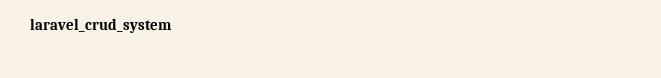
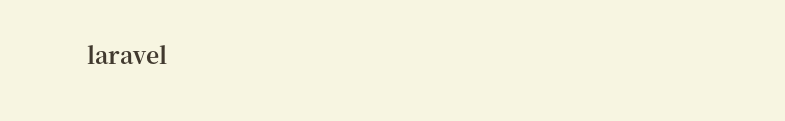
[30,18,172,33] laravel_crud_system -> [87,45,167,64] laravel

